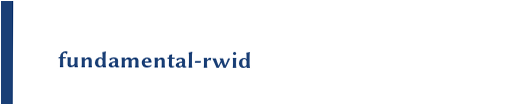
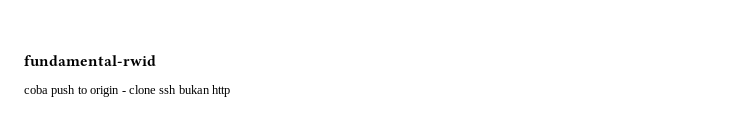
(253, 59) none -> [24,85,230,97] // coba push to origin - clone ssh bukan http

